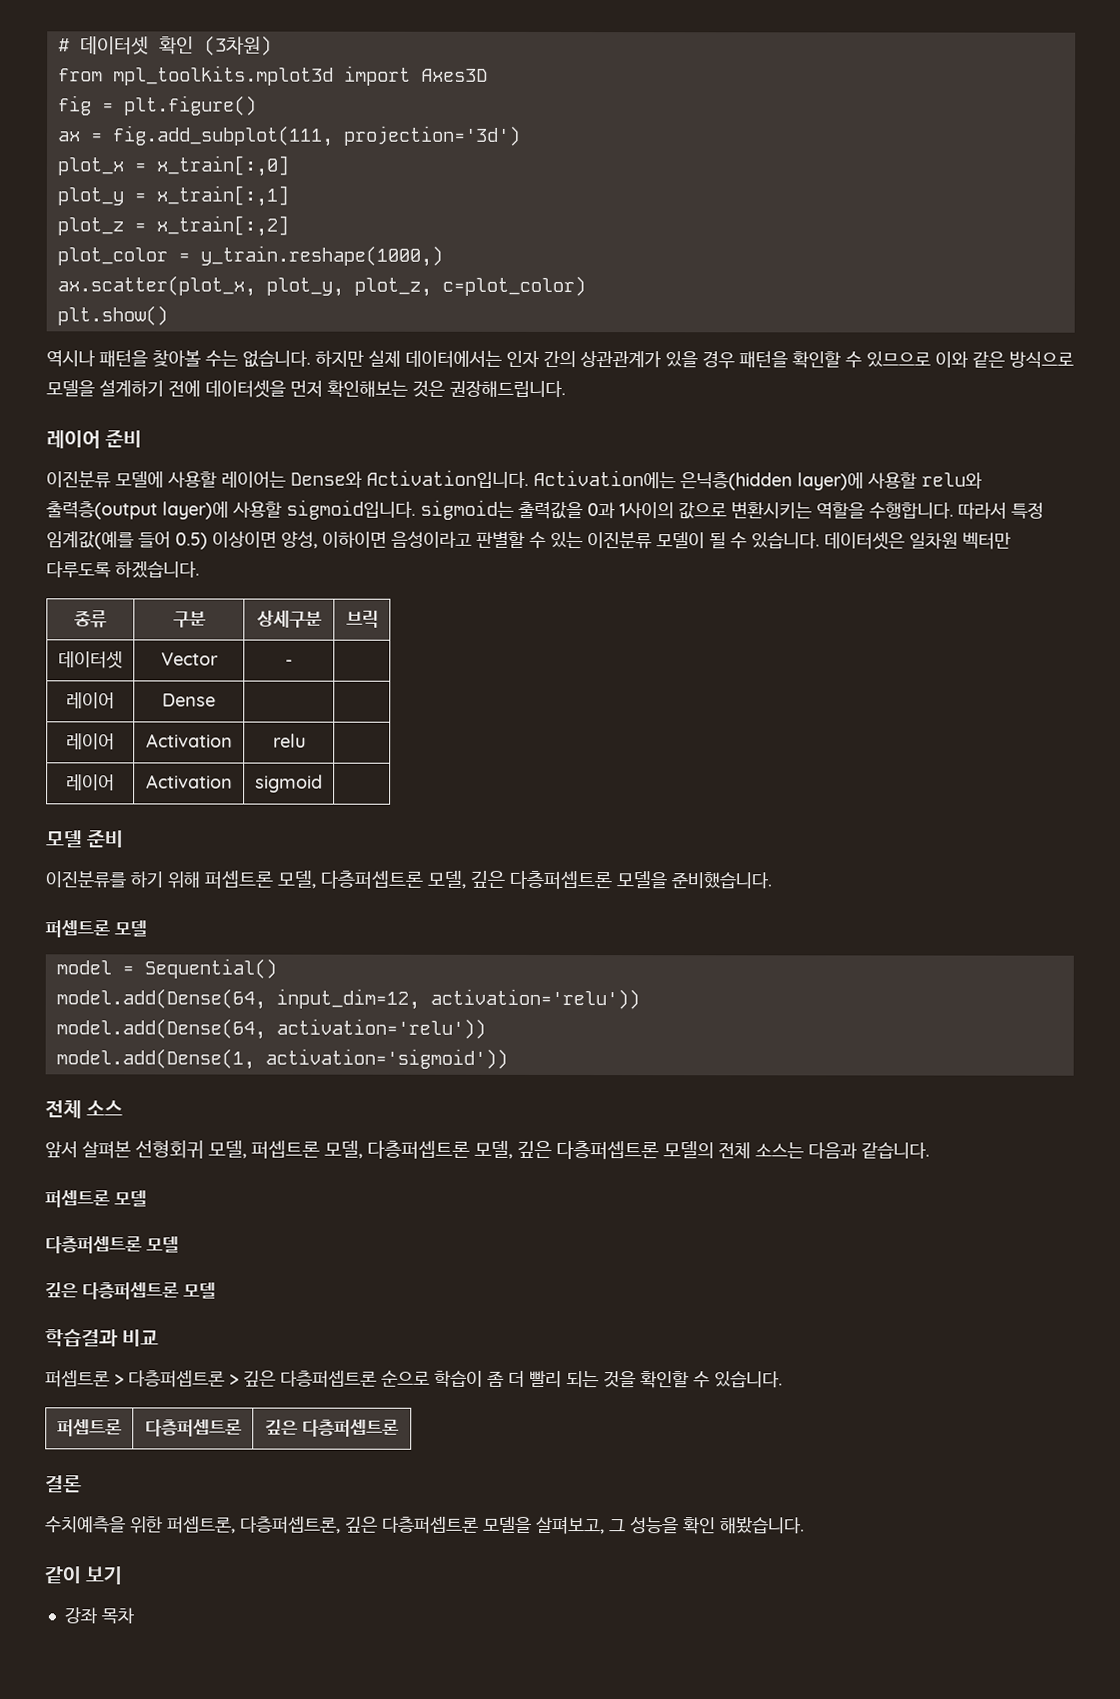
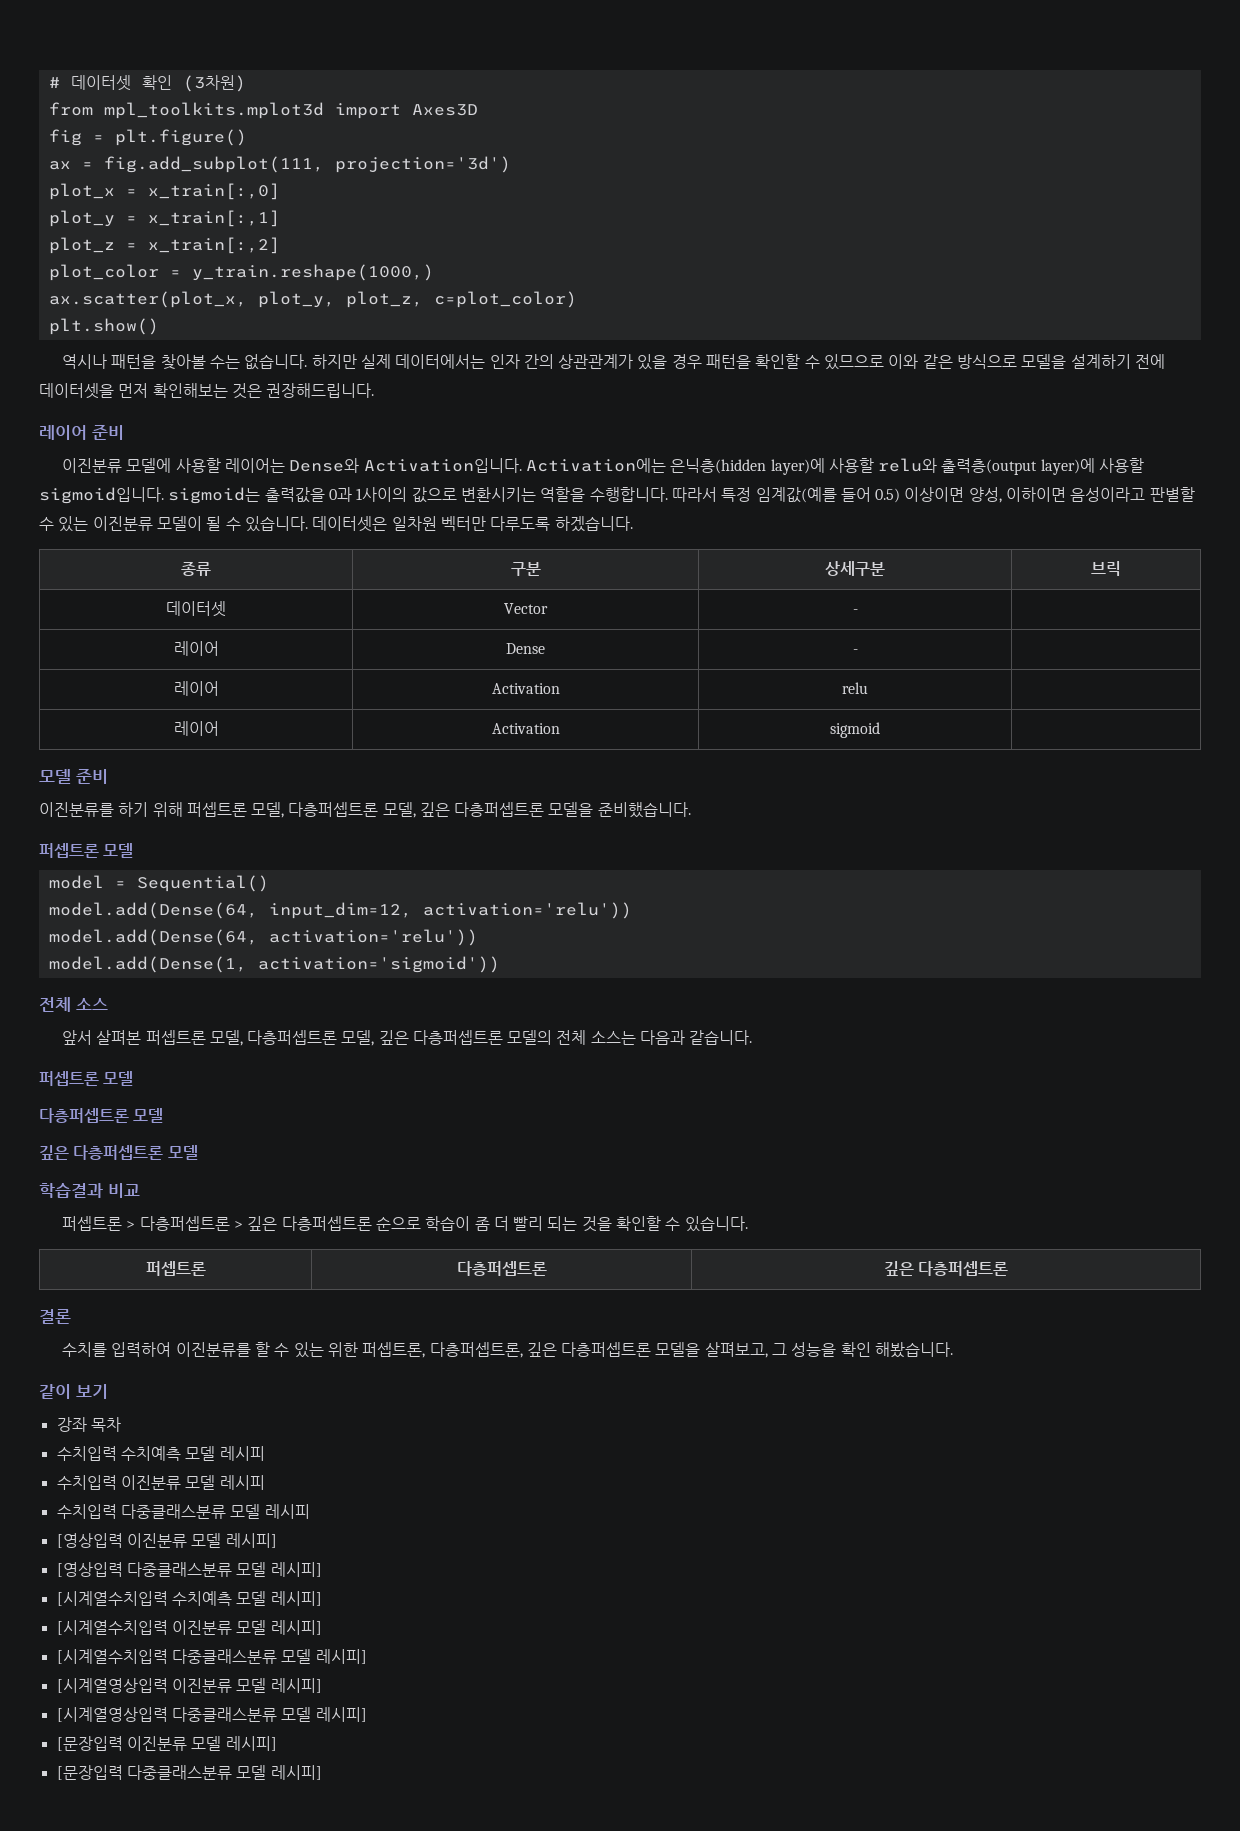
(216, 700) none -> [852,649,858,654] -
[135,1140,247,1159] 선형회귀 모델, -> (142, 1037) none
[45,1516,126,1533] 수치예측을 -> [61,1342,324,1358] 수치를 입력하여 이진분류를 할 수 있는
(135, 1616) none -> [56,1446,265,1461] [56,1475,265,1490] [56,1504,310,1519] [56,1533,277,1548] [56,1562,322,1577] [56,1591,322,1606] [56,1620,322,1635] [56,1649,367,1664] [56,1678,322,1693] [56,1707,367,1722] [56,1736,277,1751] [56,1765,322,1780] // 수치입력 수치예측 모델 레시피 // 수치입력 이진분류 모델 레시피 // 수치입력 다중클래스분류 모델 레시피 // [영상입력 이진분류 모델 레시피] // [영상입력 다중클래스분류 모델 레시피] // [시계열수치입력 수치예측 모델 레시피] // [시계열수치입력 이진분류 모델 레시피] // [시계열수치입력 다중클래스분류 모델 레시피] // [시계열영상입력 이진분류 모델 레시피] // [시계열영상입력 다중클래스분류 모델 레시피] // [문장입력 이진분류 모델 레시피] // [문장입력 다중클래스분류 모델 레시피]

